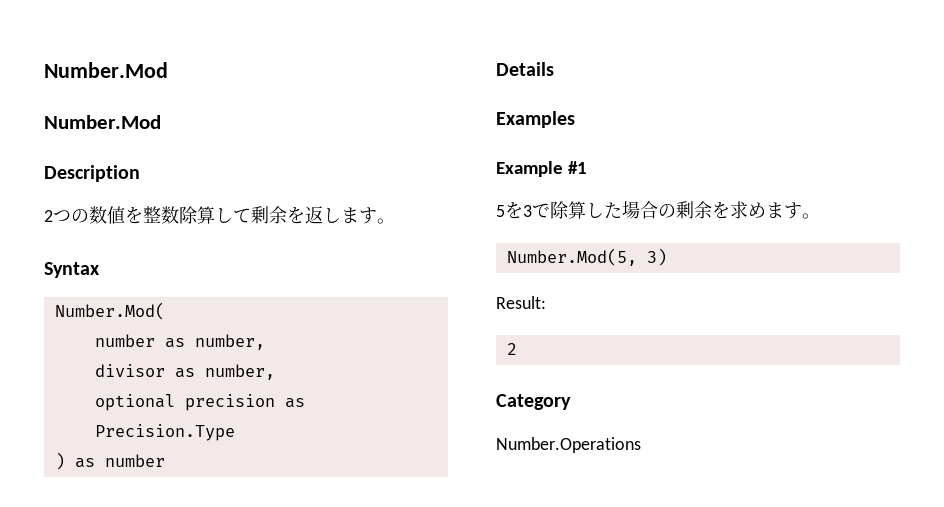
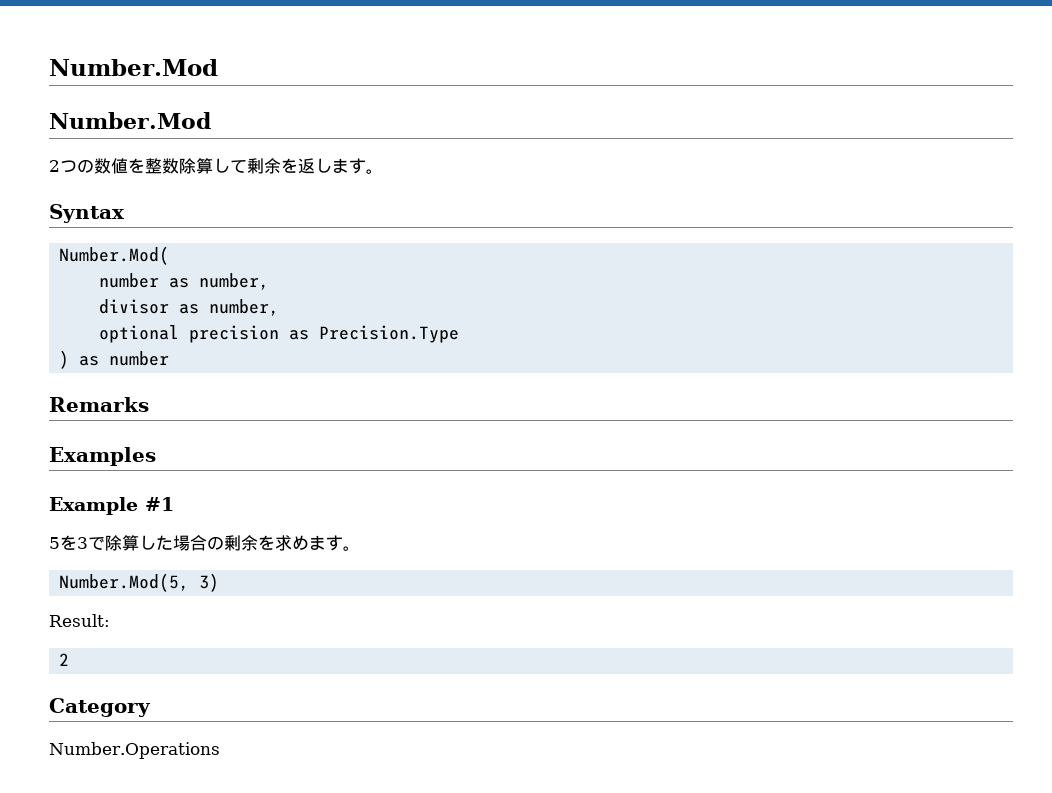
[44,165,140,182] // Description -> (211, 120) none
[496,62,554,76] Details -> [49,397,149,412] Remarks

